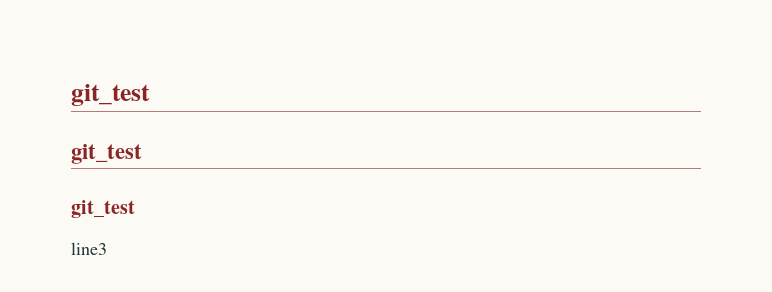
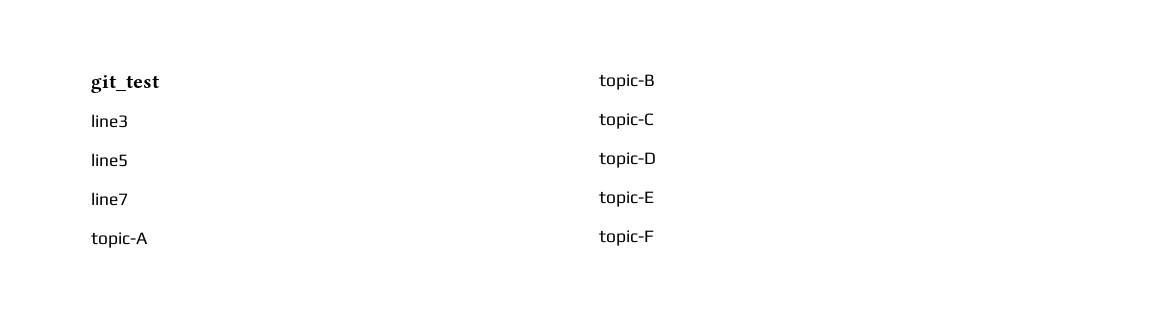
[71,84,150,106] [71,144,142,164] [71,200,135,218] git_test // git_test // git_test -> [91,75,159,93] git_test
(107, 248) none -> [91,153,128,167] [91,192,128,206] [91,232,148,248] [599,74,655,90] [599,113,654,129] [599,152,656,168] [599,191,654,207] [599,230,654,246] // line5 // line7 // topic-A // topic-B // topic-C // topic-D // topic-E // topic-F

